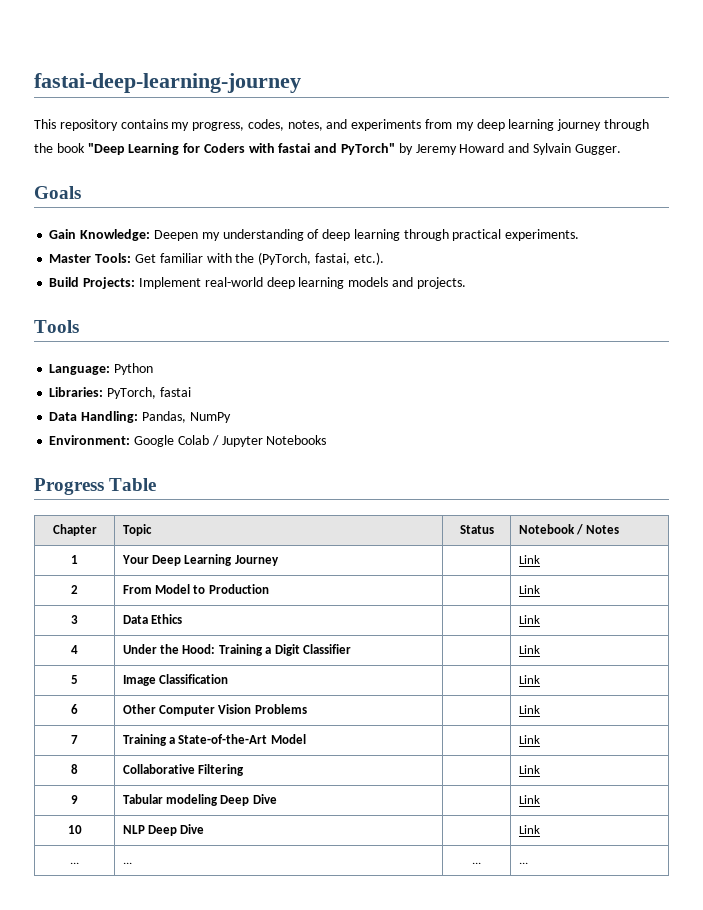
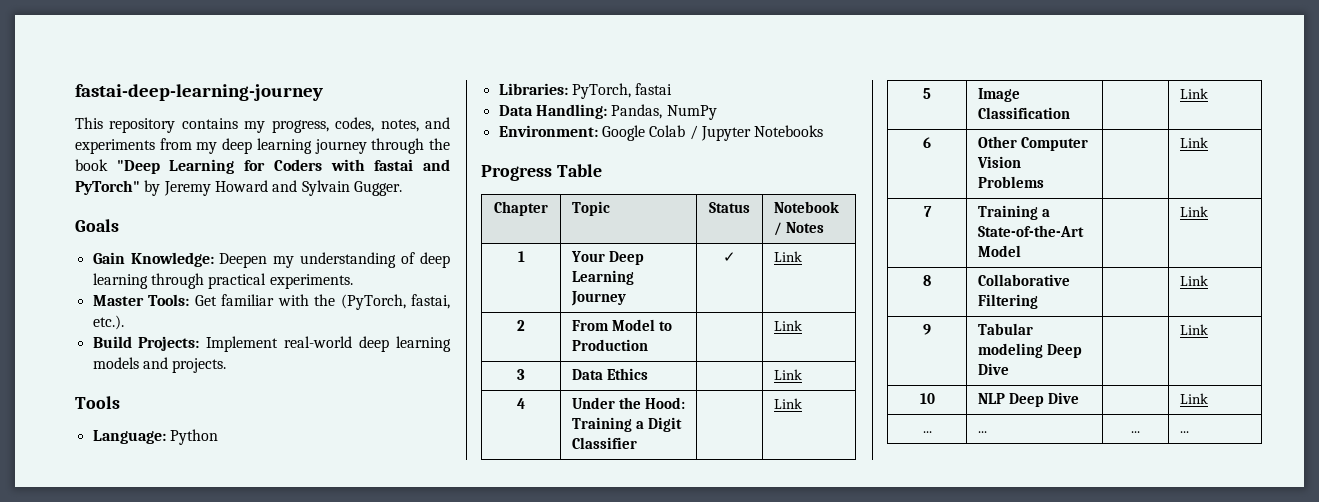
(279, 560) none -> [723,252,736,262] ✓

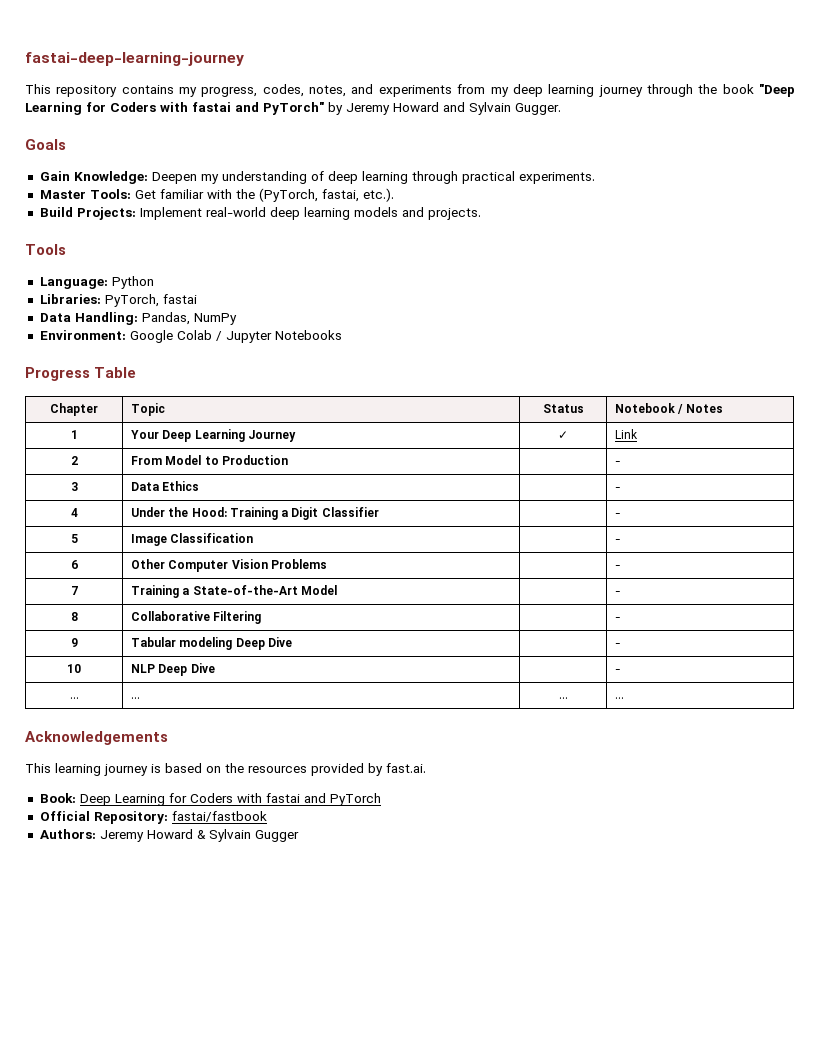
[774,320,803,331] Link -> [615,461,622,465] -
[774,369,803,380] Link -> [615,487,622,491] -
[774,398,803,409] Link -> [615,513,622,517] -
[1180,88,1209,99] Link -> [615,539,622,543] -
[1180,137,1209,148] Link -> [615,565,622,569] -
[1180,206,1209,217] Link -> [615,591,622,595] -
[1180,275,1209,286] Link -> [615,617,622,621] -
[1180,324,1209,335] Link -> [615,643,622,647] -
[1180,393,1209,404] Link -> [615,669,622,673] -
(1190, 432) none -> [25,731,168,745] [25,763,426,776] [39,793,381,806] [39,811,267,824] [39,829,299,842] // Acknowledgements // This learning journey is based on the resources provided by fast.ai. // Book: Deep Learning for Coders with fastai and PyTorch // Official Repository: fastai/fastbook // Authors: Jeremy Howard & Sylvain Gugger

